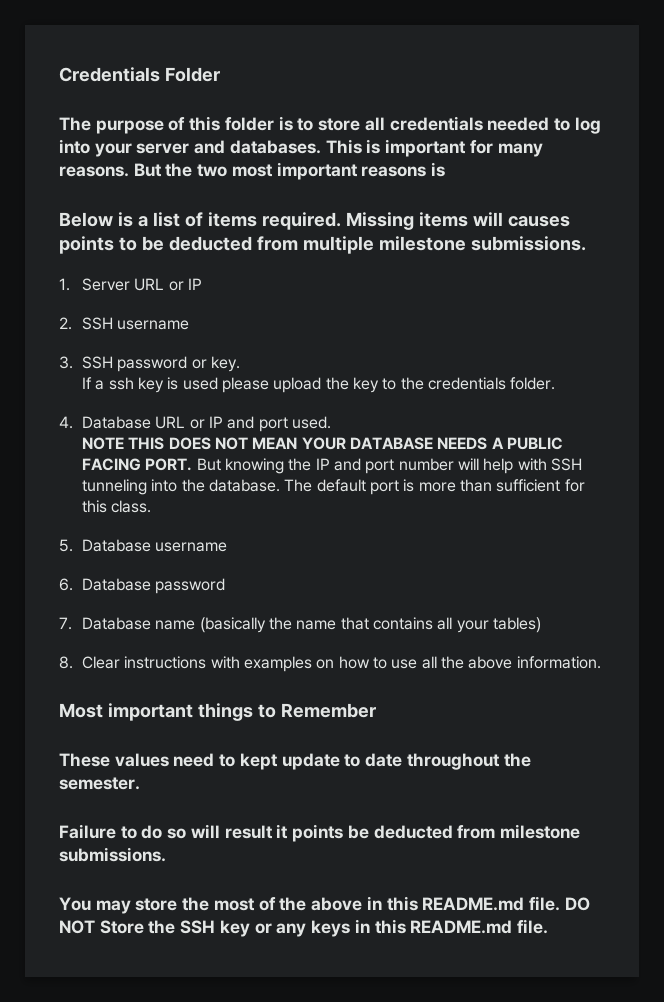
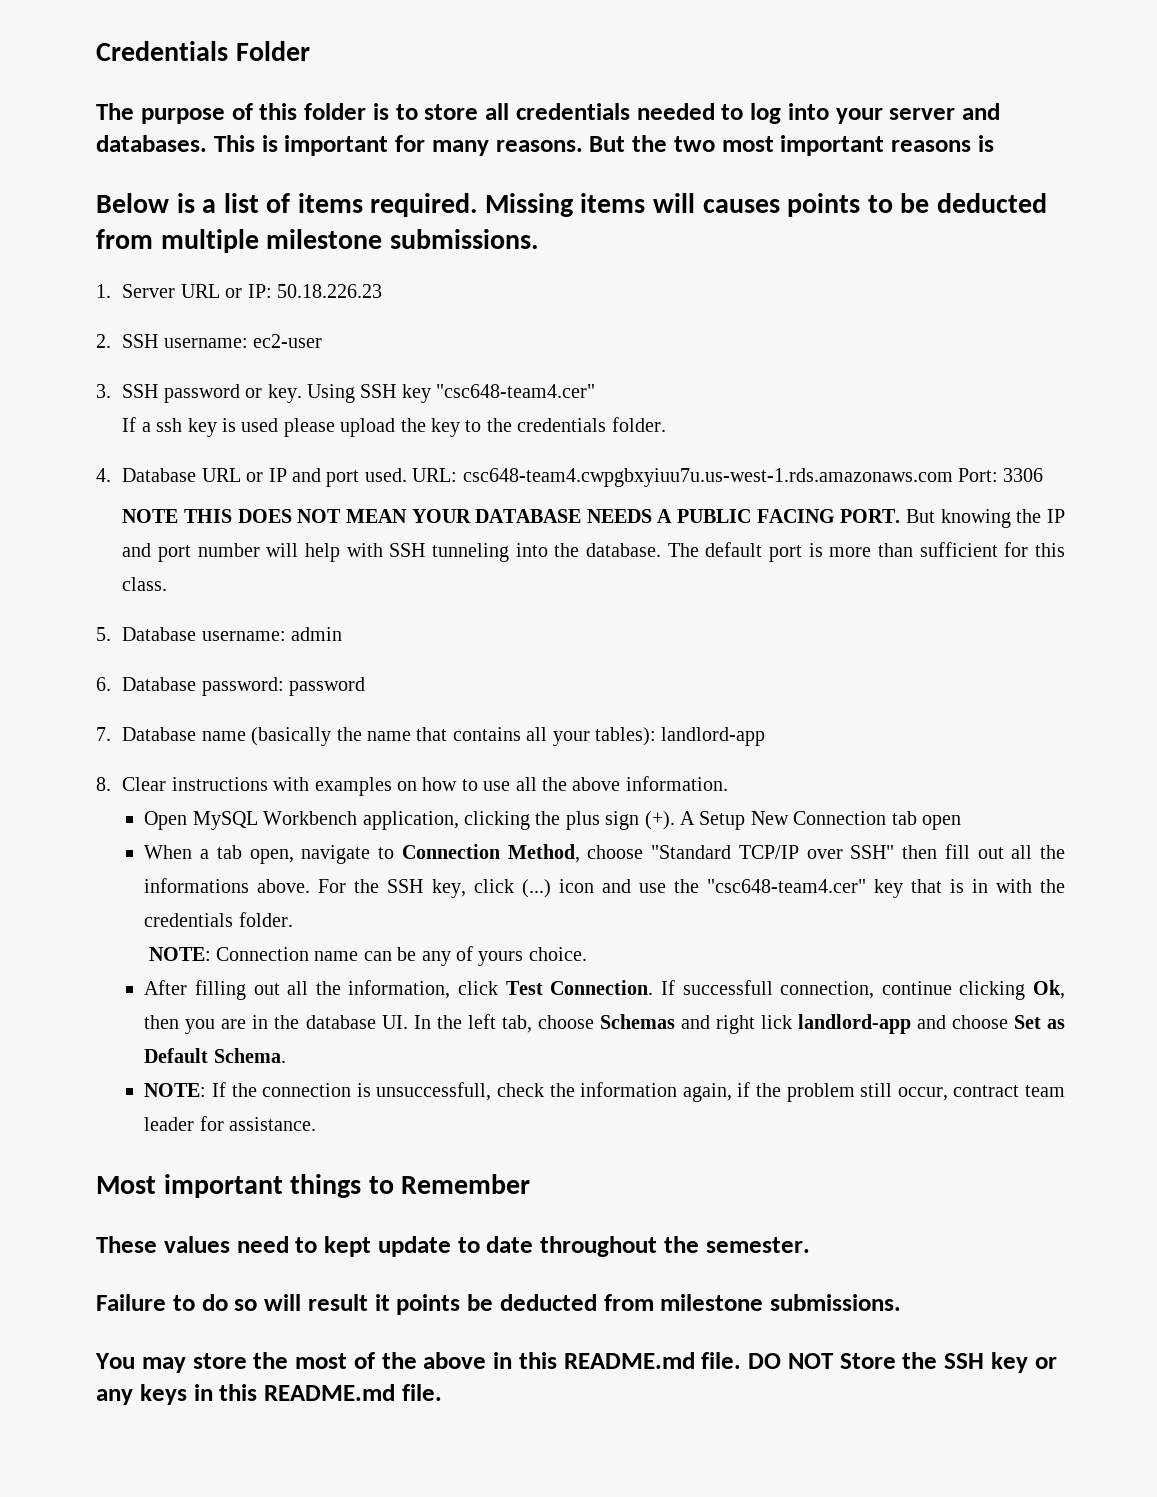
[187,278,202,290] IP -> [247,284,382,298] IP: 50.18.226.23
[117,320,190,330] username -> [163,334,323,348] username: ec2-user
(240, 364) none -> [306,384,596,403] Using SSH key "csc648-team4.cer"
(331, 422) none -> [412,468,1044,487] URL: csc648-team4.cwpgbxyiuu7u.us-west-1.rds.amazonaws.com Port: 3306
[155,542,228,552] username -> [201,627,343,641] username: admin
(151, 584) none -> [201,677,284,696] password:
[492,617,541,633] tables) -> [594,727,766,746] tables): landlord-app
(601, 662) none -> [144,811,961,830] [144,844,1065,864] [144,878,1065,898] [144,912,293,927] [148,946,587,966] [144,980,1065,1000] [144,1014,1065,1034] [144,1048,286,1063] [144,1082,1065,1102] [144,1116,317,1131] // Open MySQL Workbench application, clicking the plus sign (+). A Setup New Connection tab open // When a tab open, navigate to Connection Method, choose "Standard TCP/IP over SSH" then fill out all the informations above. For the SSH key, click (...) icon and use the "csc648-team4.cer" key that is in with the credentials folder. // NOTE: Connection name can be any of yours choice. // After filling out all the information, click Test Connection. If successfull connection, continue clicking Ok, then you are in the database UI. In the left tab, choose Schemas and right lick landlord-app and choose Set as Default Schema. // NOTE: If the connection is unsuccessfull, check the information again, if the problem still occur, contract team leader for assistance.

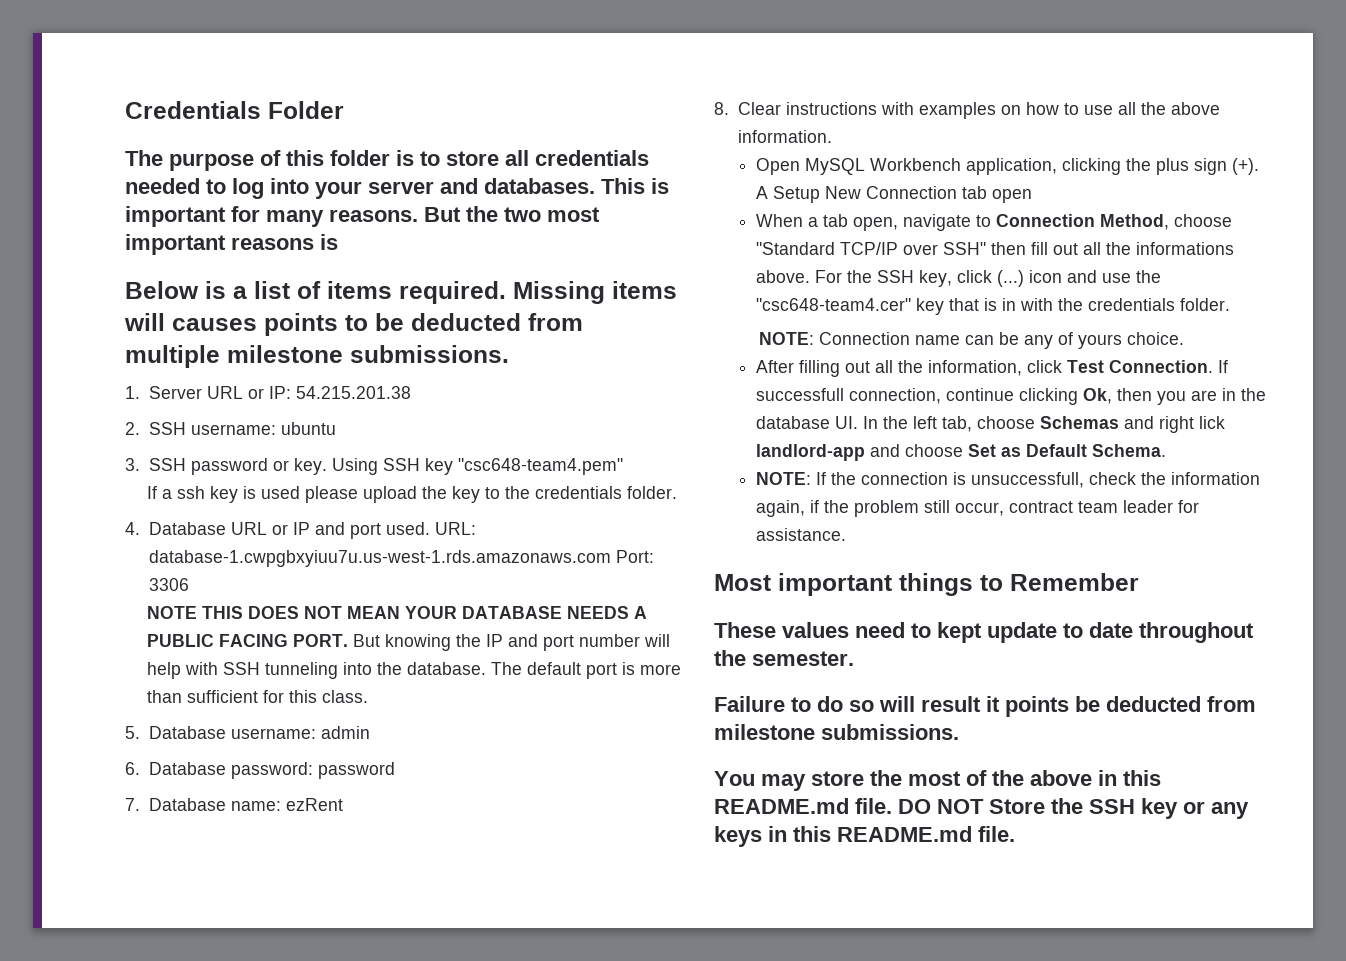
[276,284,382,298] 50.18.226.23 -> [295,386,411,399] 54.215.201.38
[253,334,323,348] ec2-user -> [280,422,336,435] ubuntu
[436,384,596,398] "csc648-team4.cer" -> [457,458,623,475] "csc648-team4.pem"
[462,468,953,487] csc648-team4.cwpgbxyiuu7u.us-west-1.rds.amazonaws.com -> [148,550,611,567] database-1.cwpgbxyiuu7u.us-west-1.rds.amazonaws.com
[201,727,766,746] name (basically the name that contains all your tables): landlord-app -> [230,798,343,811] name: ezRent

